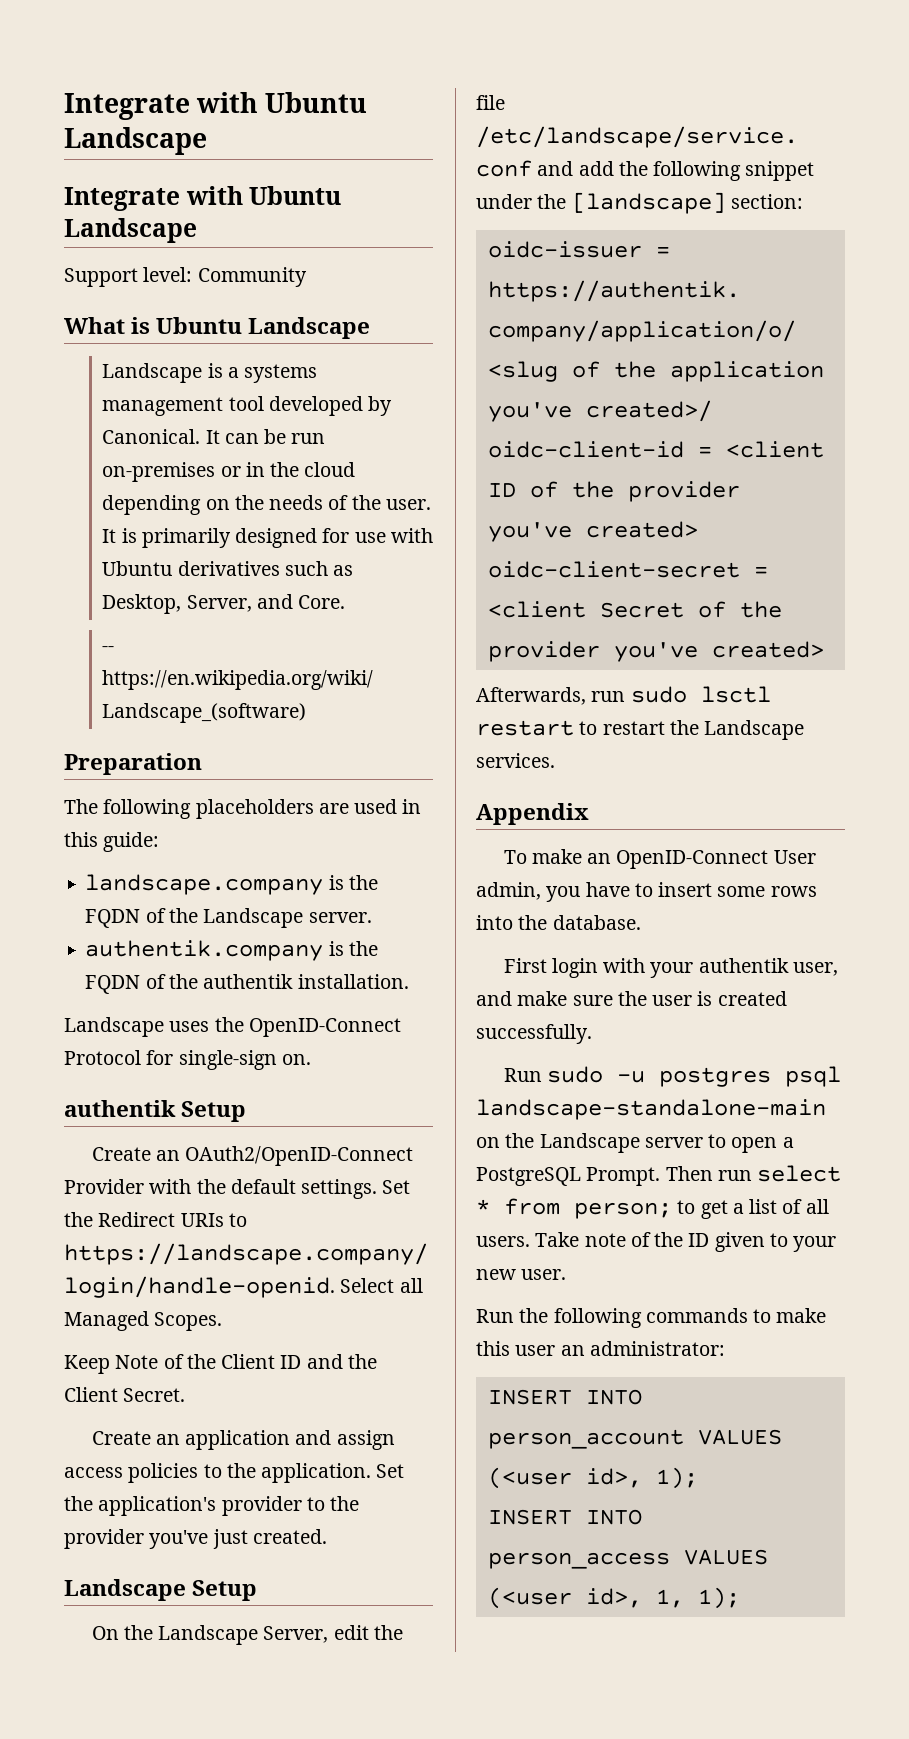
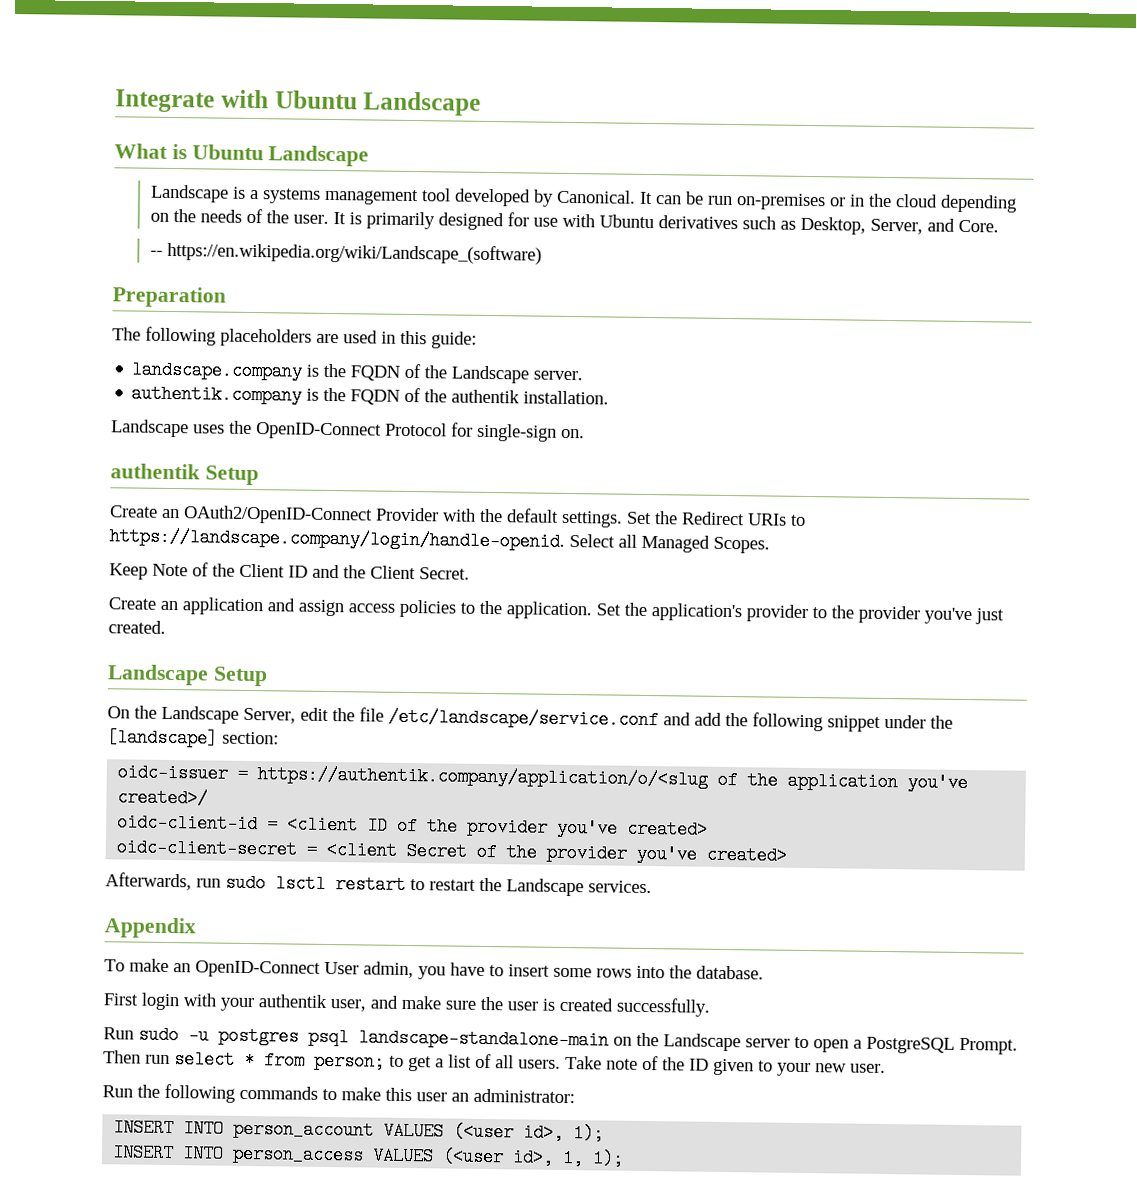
[64,92,368,120] [64,127,207,155] [64,186,342,211] [64,218,197,243] [64,267,307,287] Integrate with Ubuntu Landscape // Integrate with Ubuntu Landscape // Support level: Community -> [115,89,482,116] Integrate with Ubuntu Landscape

